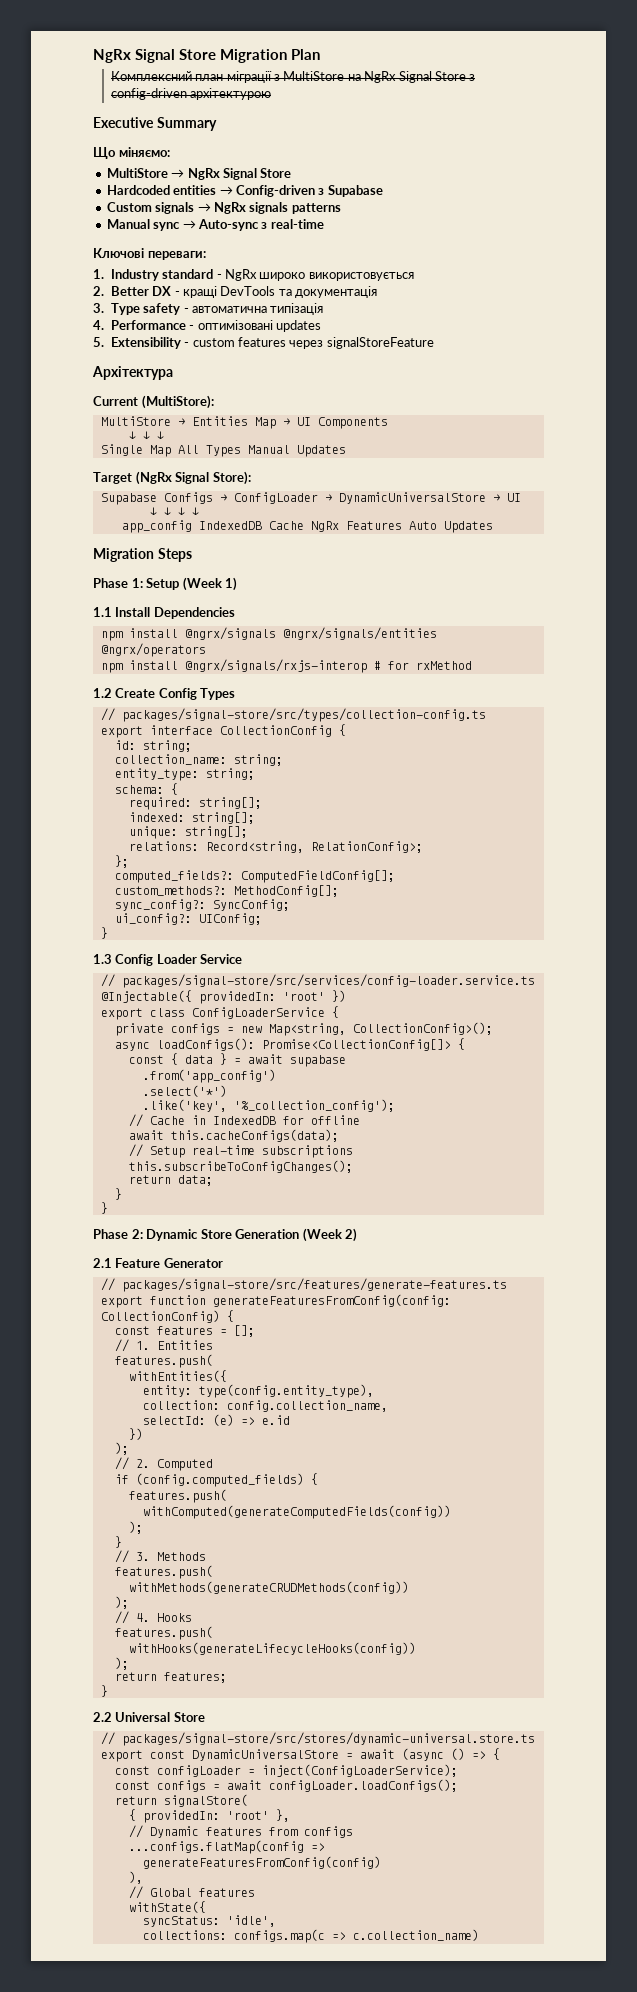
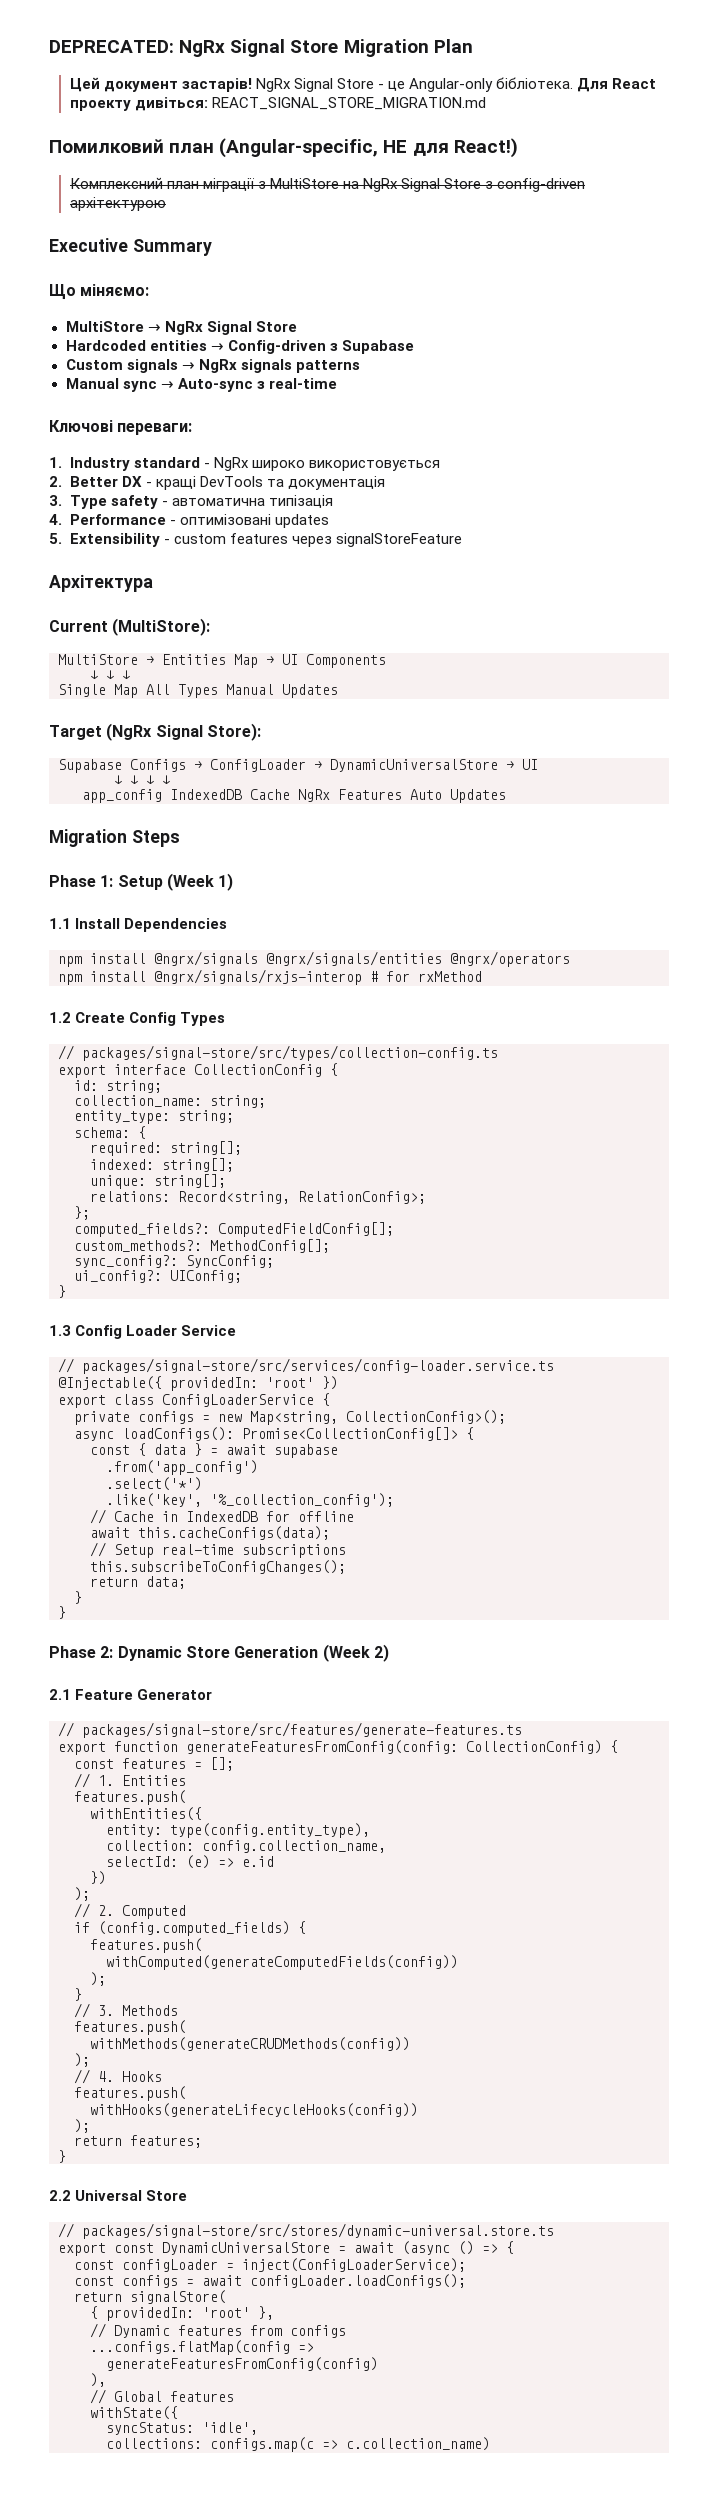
(93, 56) none -> [49,40,174,53] DEPRECATED:
(320, 54) none -> [69,77,657,92] [69,97,486,111] [49,138,518,158] // Цей документ застарів! NgRx Signal Store - це Angular-only бібліотека. Для React проекту дивіться: REACT_SIGNAL_STORE_MIGRATION.md // Помилковий план (Angular-specific, НЕ для React!)

